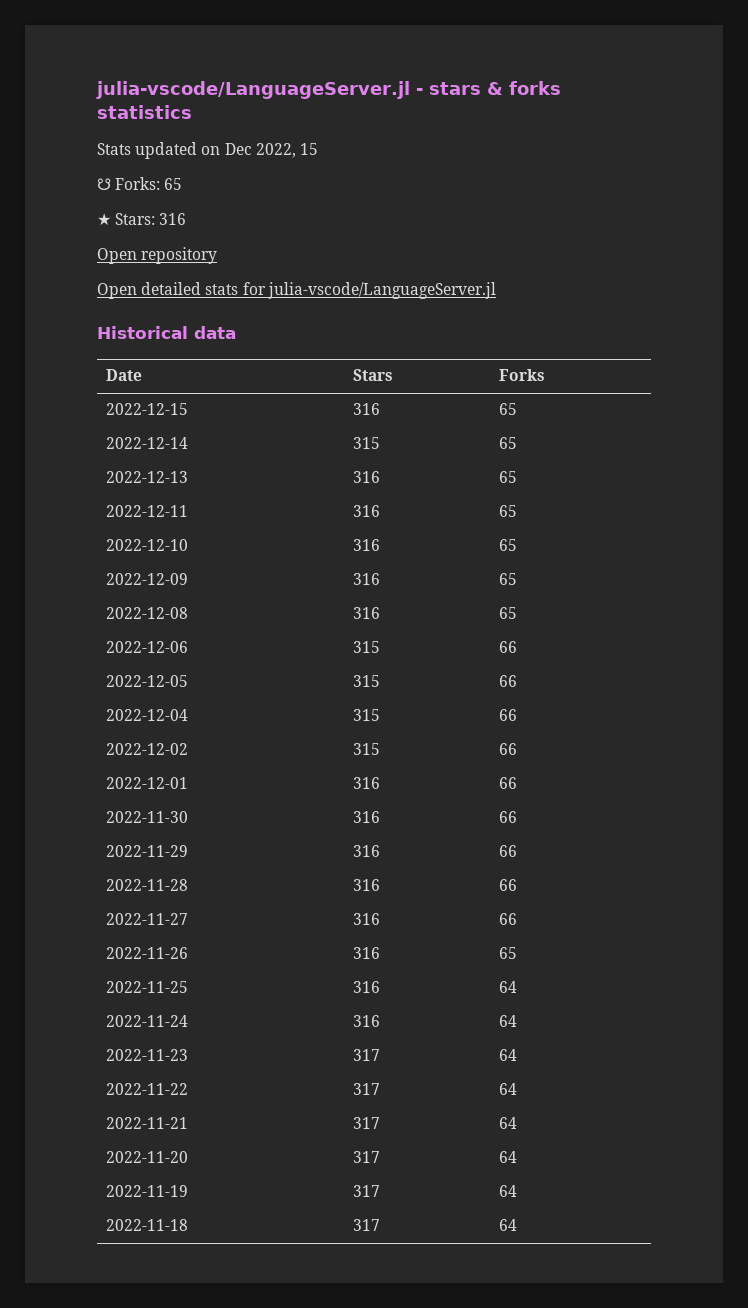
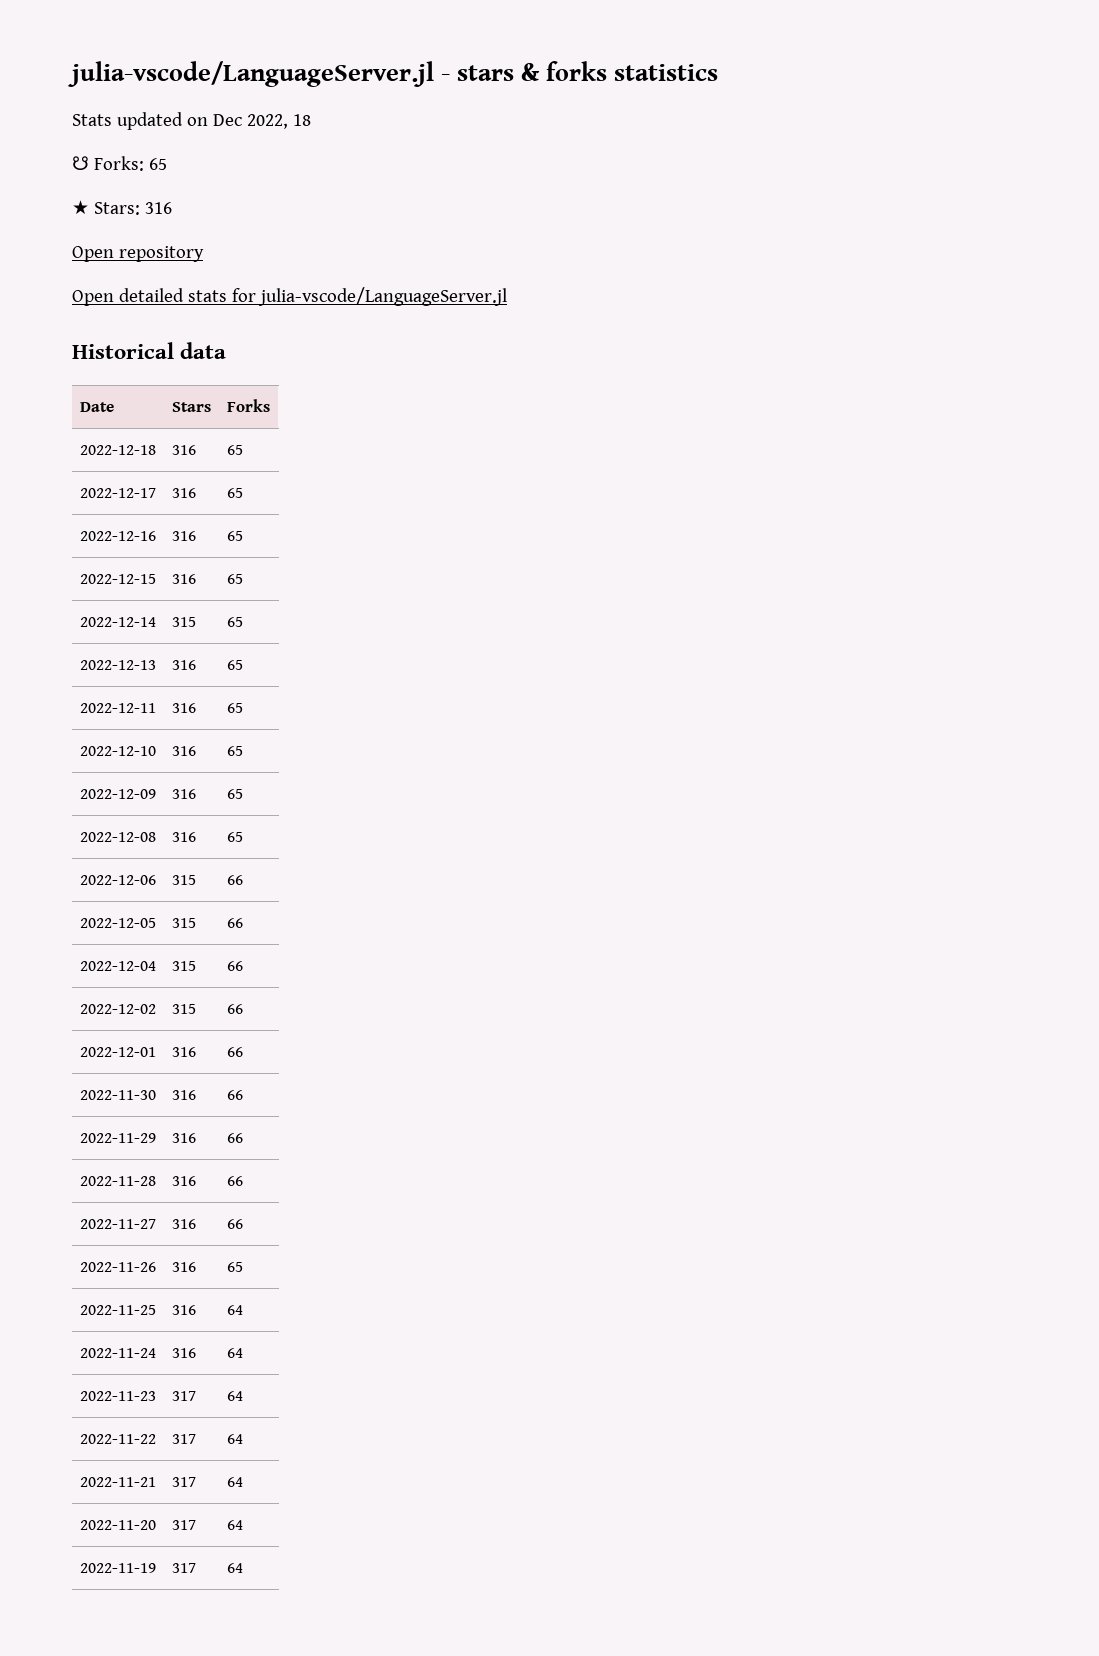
[299,143,318,155] 15 -> [292,114,311,126] 18
(546, 375) none -> [79,445,156,455] [171,445,196,455] [226,445,243,455] [79,488,156,498] [171,488,196,498] [226,488,243,498] [79,531,156,541] [171,531,196,541] [226,531,243,541] // 2022-12-18 | 316 | 65 // 2022-12-17 | 316 | 65 // 2022-12-16 | 316 | 65
[106,1219,189,1231] [353,1219,381,1231] [499,1219,518,1231] // 2022-11-18 | 317 | 64 -> (243, 1568) none

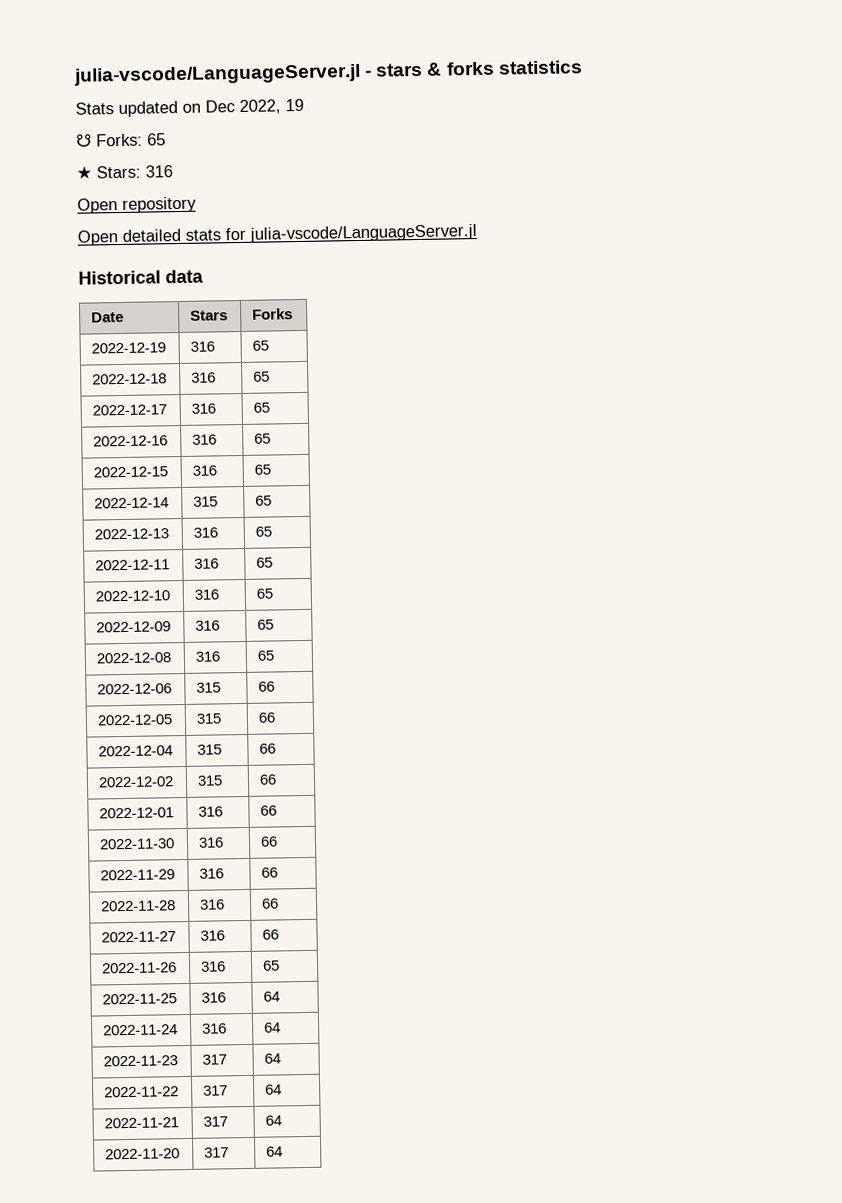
[292,114,311,126] 18 -> [285,98,304,112] 19
(270, 405) none -> [91,342,167,354] [190,341,216,352] [252,340,270,351] // 2022-12-19 | 316 | 65
[79,1563,156,1573] [171,1563,196,1573] [226,1563,243,1573] // 2022-11-19 | 317 | 64 -> (284, 1151) none

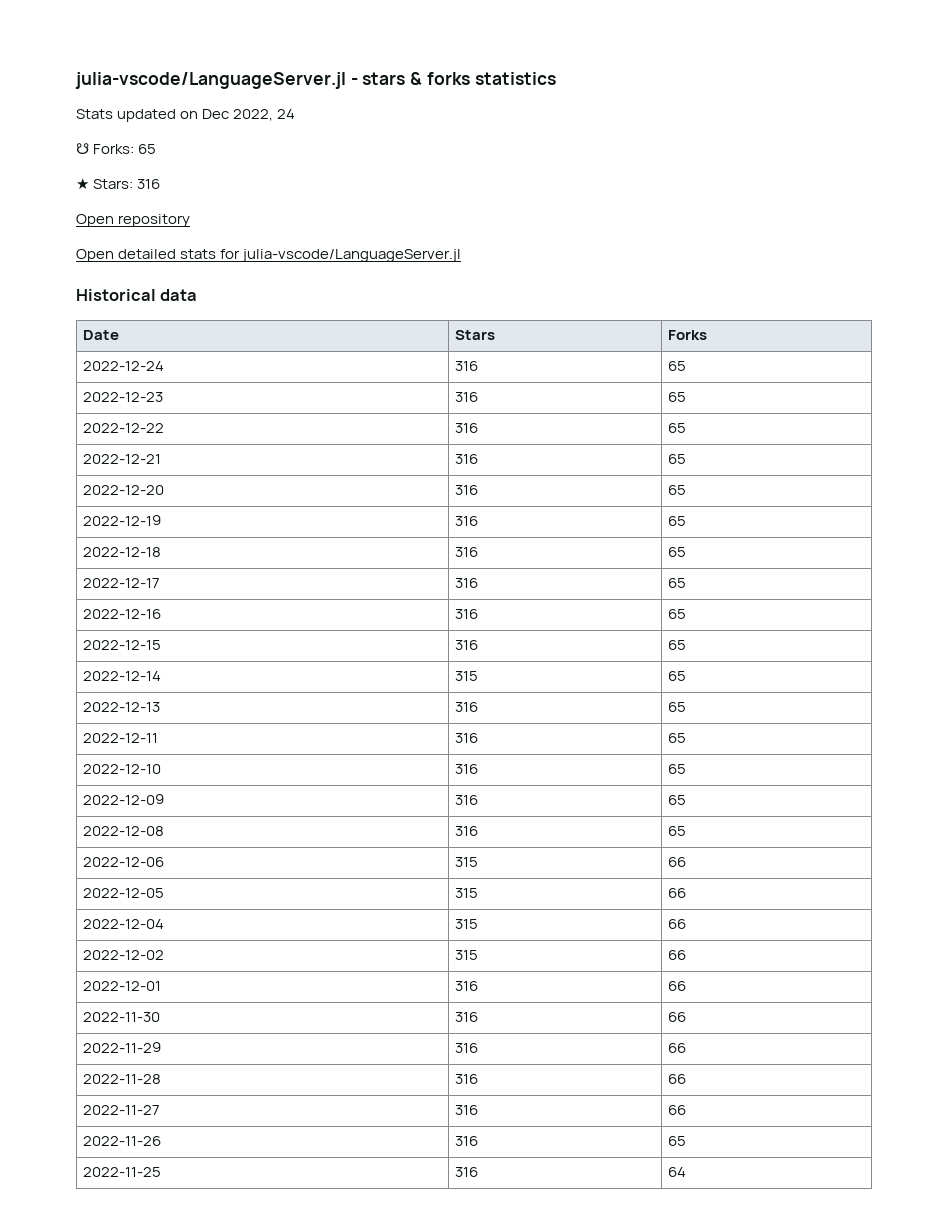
[285,98,304,112] 19 -> [277,109,296,119] 24
(294, 314) none -> [83,361,165,371] [455,361,479,371] [668,361,687,371] [83,392,164,402] [455,392,479,402] [668,392,687,402] [83,423,165,433] [455,423,479,433] [668,423,687,433] [83,454,162,464] [455,454,479,464] [668,454,687,464] [83,485,165,495] [455,485,479,495] [668,485,687,495] // 2022-12-24 | 316 | 65 // 2022-12-23 | 316 | 65 // 2022-12-22 | 316 | 65 // 2022-12-21 | 316 | 65 // 2022-12-20 | 316 | 65
[103,1024,179,1036] [202,1023,228,1034] [264,1022,282,1033] [103,1055,179,1067] [202,1054,228,1065] [264,1053,282,1064] [104,1086,180,1098] [203,1085,229,1096] [265,1084,283,1095] [104,1117,180,1129] [203,1116,229,1127] [265,1115,283,1126] [105,1148,181,1160] [204,1147,230,1158] [266,1146,284,1157] // 2022-11-24 | 316 | 64 // 2022-11-23 | 317 | 64 // 2022-11-22 | 317 | 64 // 2022-11-21 | 317 | 64 // 2022-11-20 | 317 | 64 -> (687, 1172) none

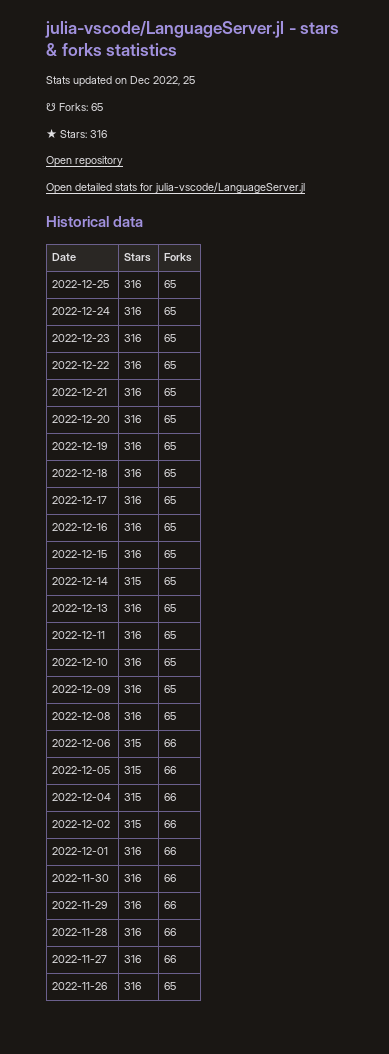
[277,109,296,119] 24 -> [183,76,195,84] 25
(708, 335) none -> [52,280,110,288] [124,280,142,288] [164,280,177,288] // 2022-12-25 | 316 | 65
[83,1167,162,1177] [455,1167,479,1177] [668,1167,687,1177] // 2022-11-25 | 316 | 64 -> (177, 986) none

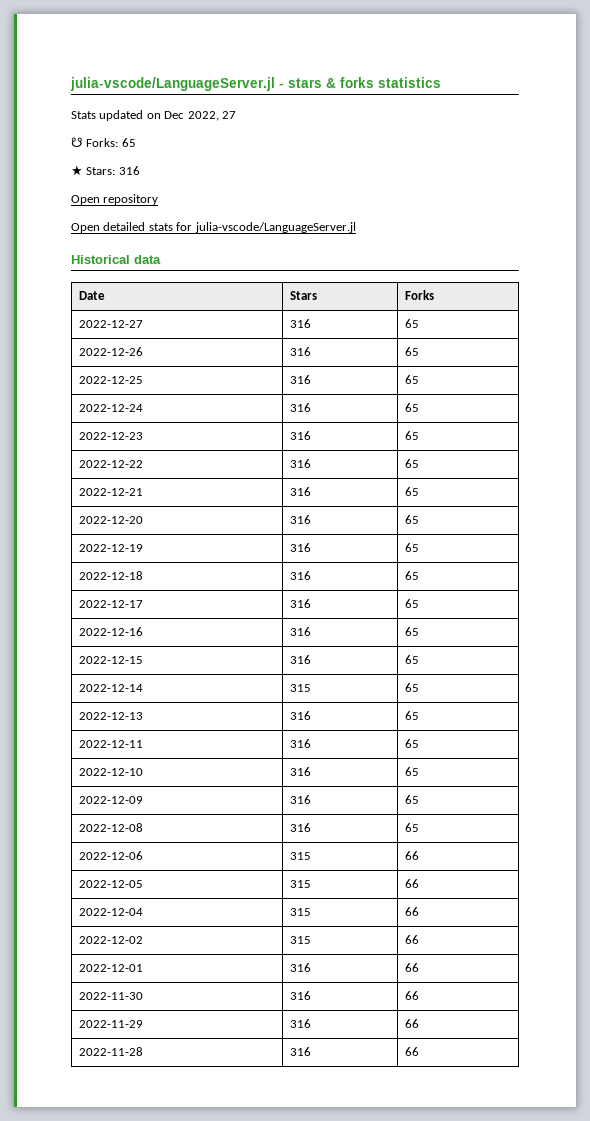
[183,76,195,84] 25 -> [221,111,236,119] 27
(193, 257) none -> [79,320,144,328] [290,319,312,328] [405,319,420,328] [79,347,144,356] [290,347,312,356] [405,347,420,356] // 2022-12-27 | 316 | 65 // 2022-12-26 | 316 | 65
[52,955,108,963] [124,955,142,963] [164,955,177,963] [52,982,108,990] [124,982,142,990] [164,982,177,990] // 2022-11-27 | 316 | 66 // 2022-11-26 | 316 | 65 -> (420, 1051) none

